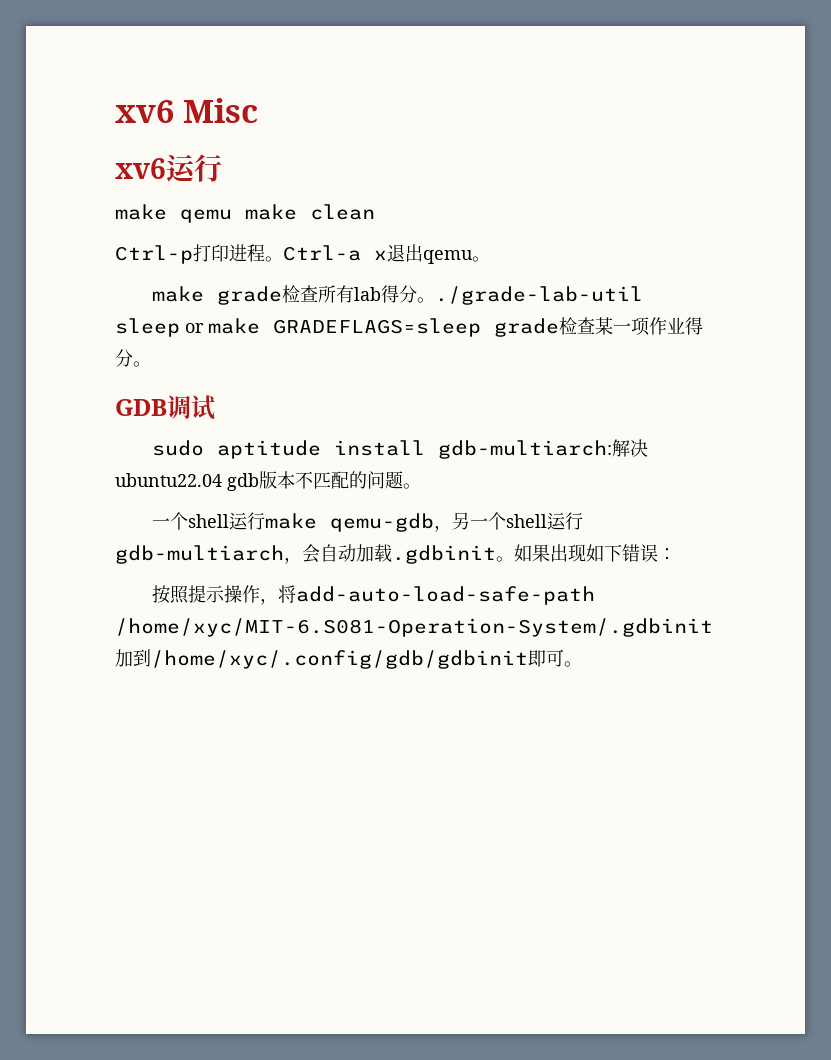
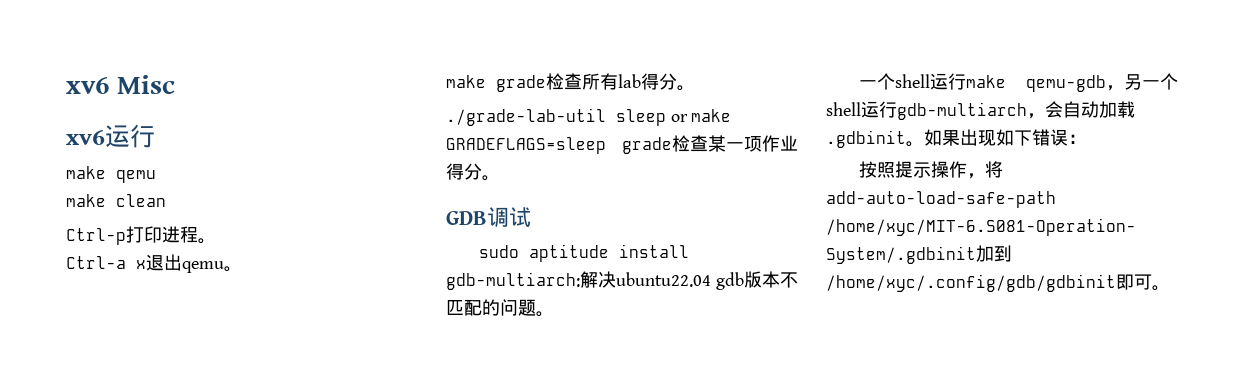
(232, 216) none -> (156, 176) //
(283, 259) none -> (216, 241) //
(436, 300) none -> (695, 88) //

